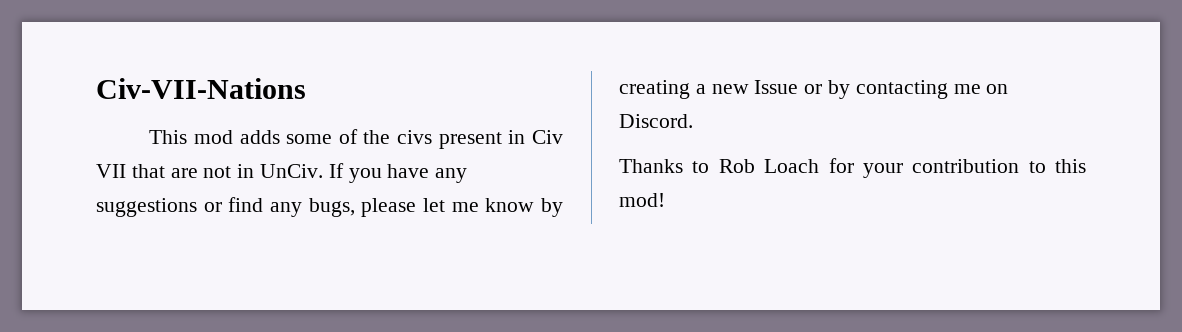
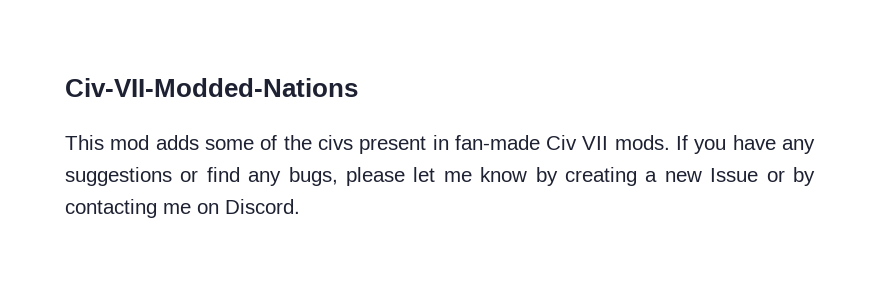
[96,78,306,99] Civ-VII-Nations -> [65,78,358,97] Civ-VII-Modded-Nations
(526, 137) none -> [454,135,540,150] fan-made
[131,164,324,178] that are not in UnCiv. -> [614,135,670,150] mods.
[619,158,1086,178] [619,193,665,207] // Thanks to Rob Loach for your contribution to this mod! -> (300, 206) none

